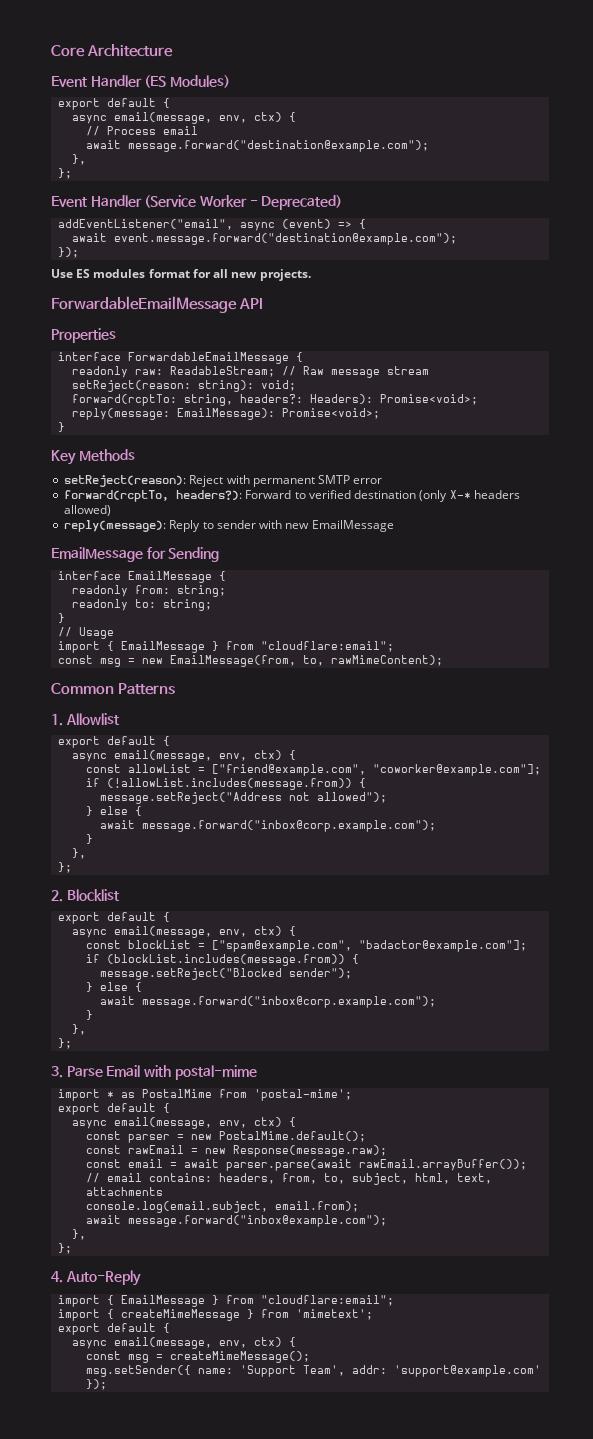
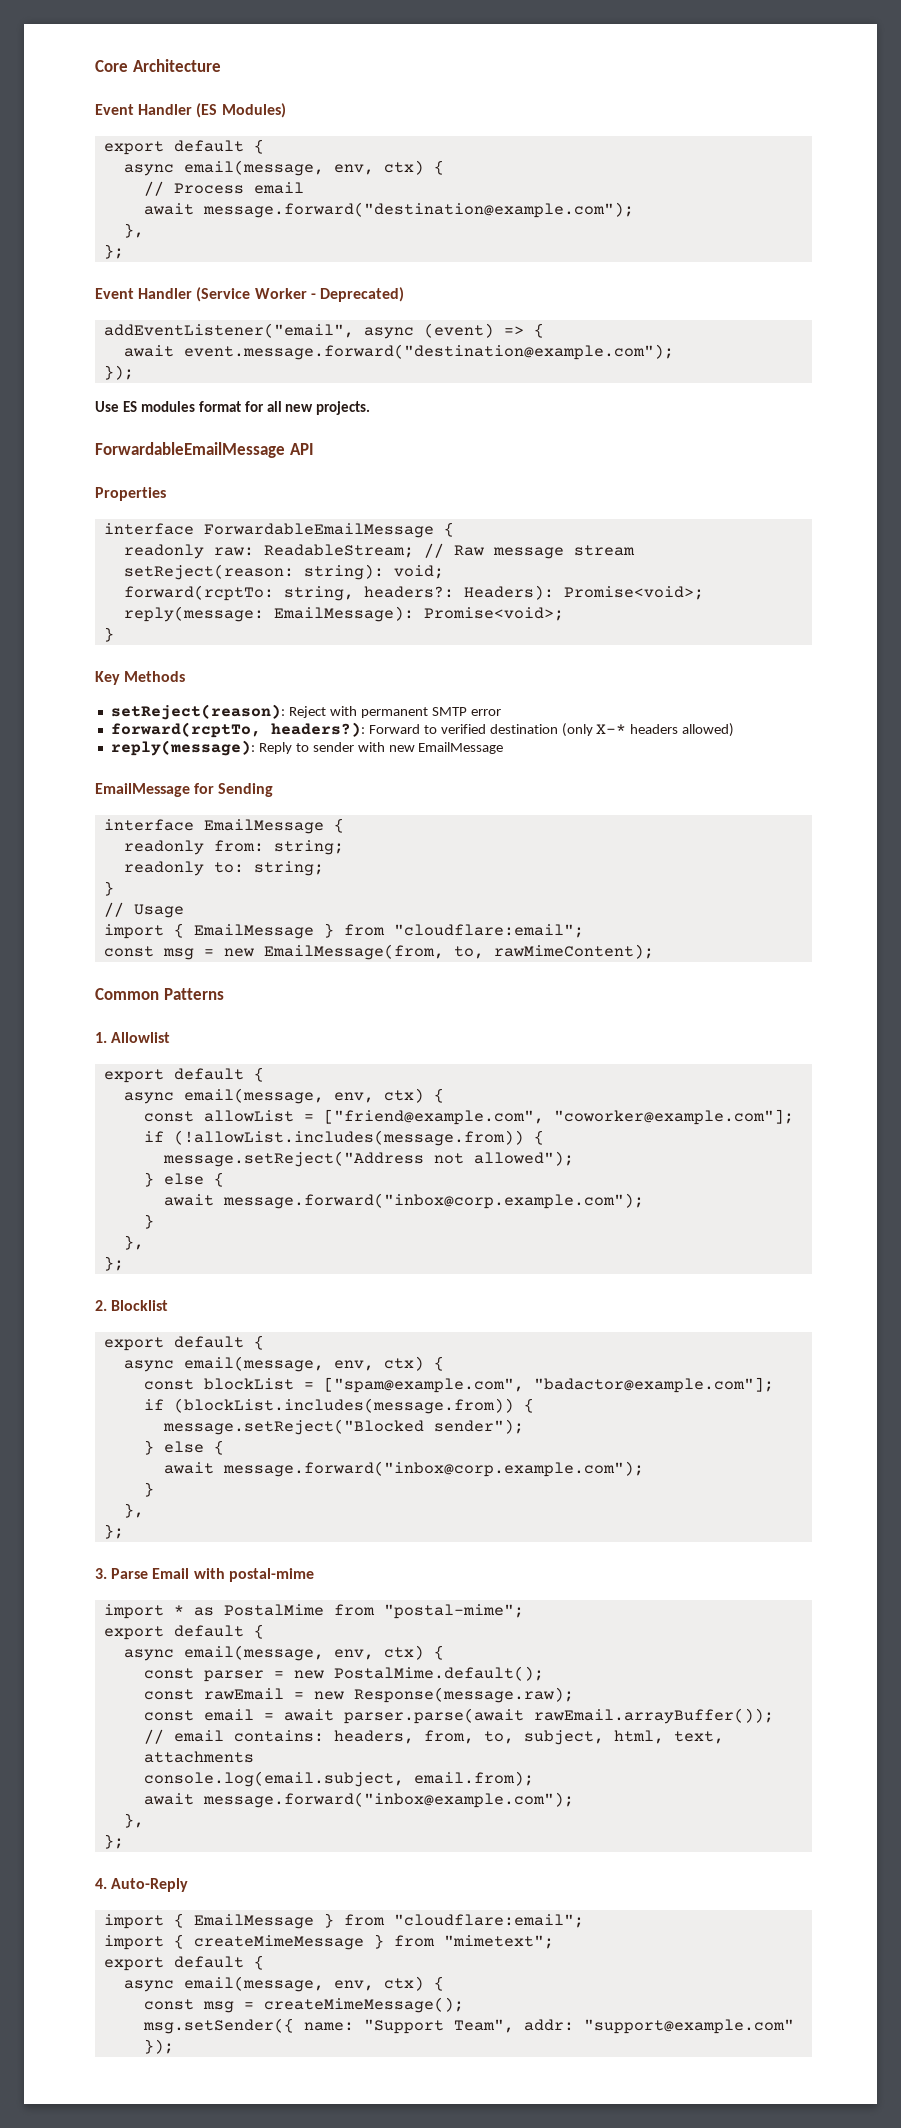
[254,1089,353,1101] 'postal-mime'; -> [383,1604,524,1619] "postal-mime";
[296,1309,374,1320] 'mimetext'; -> [443,1935,554,1949] "mimetext";
[240,1365,542,1377] 'Support Team', addr: 'support@example.com' -> [363,2019,794,2034] "Support Team", addr: "support@example.com"

